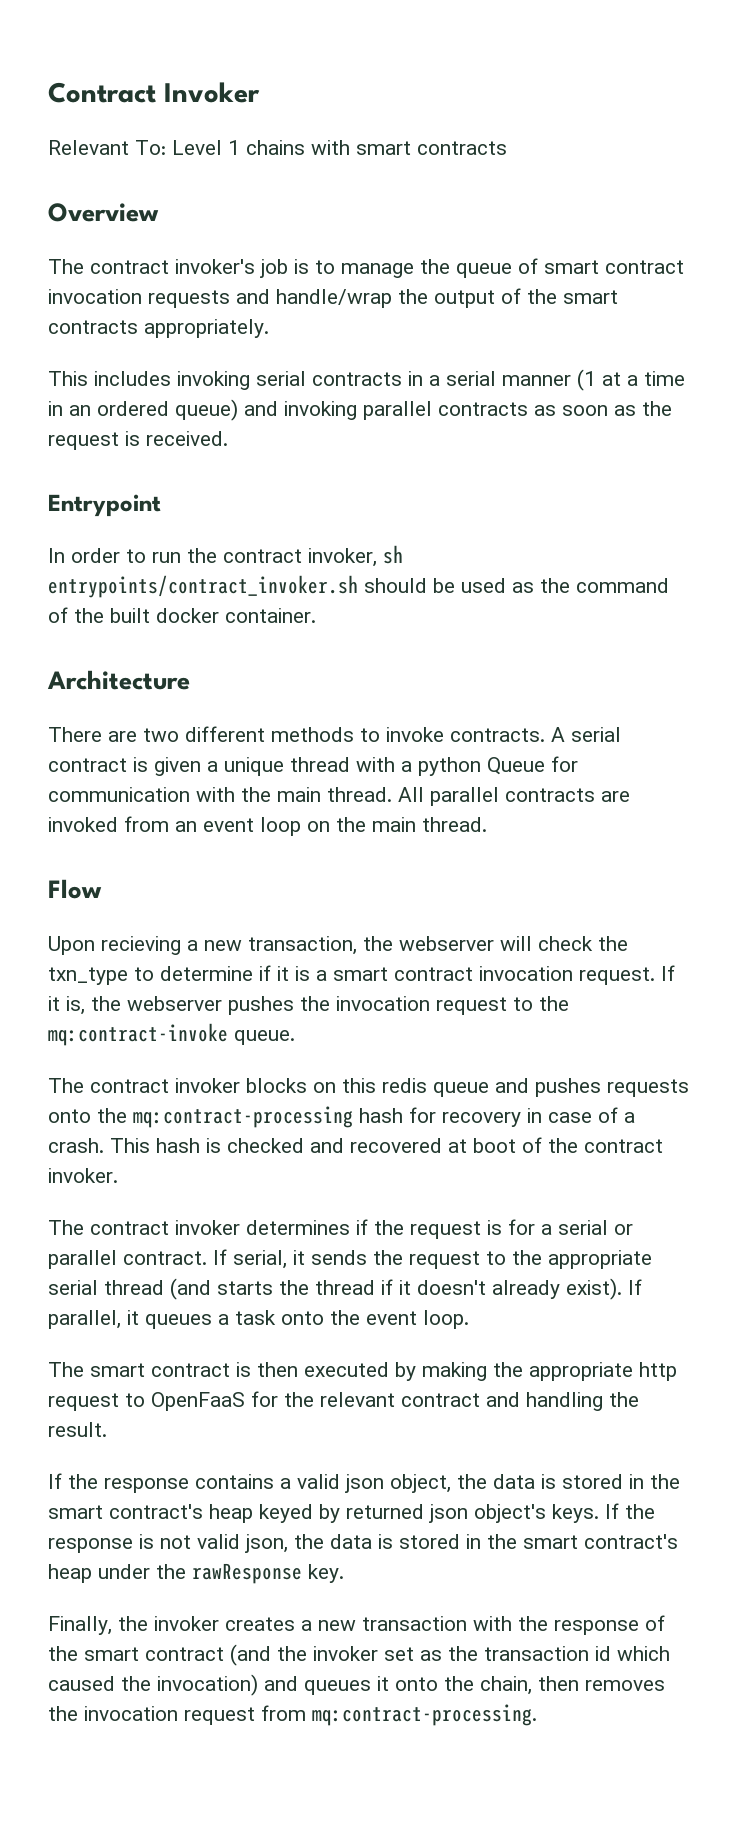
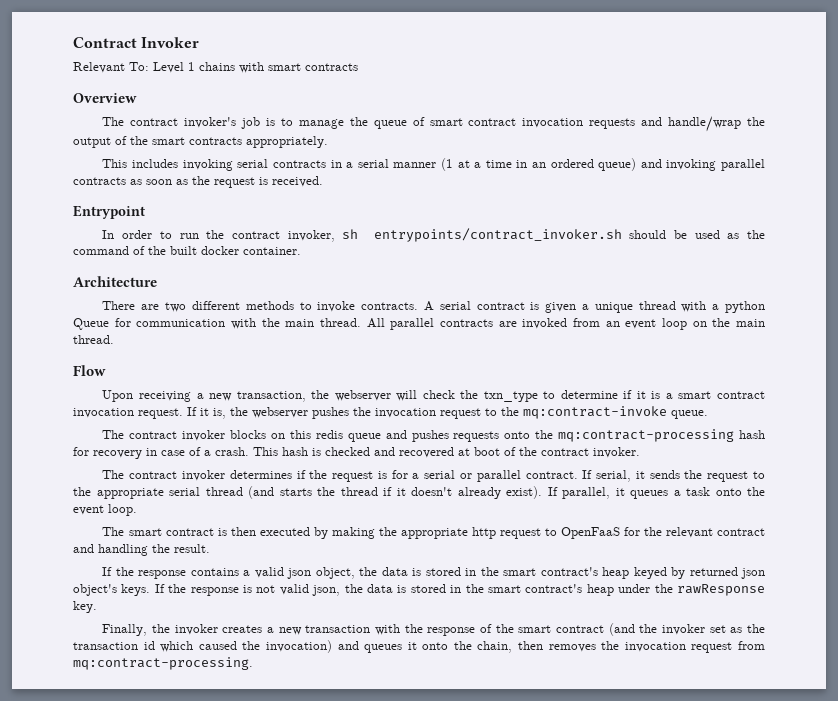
[101,936,181,955] recieving -> [139,391,192,402] receiving

